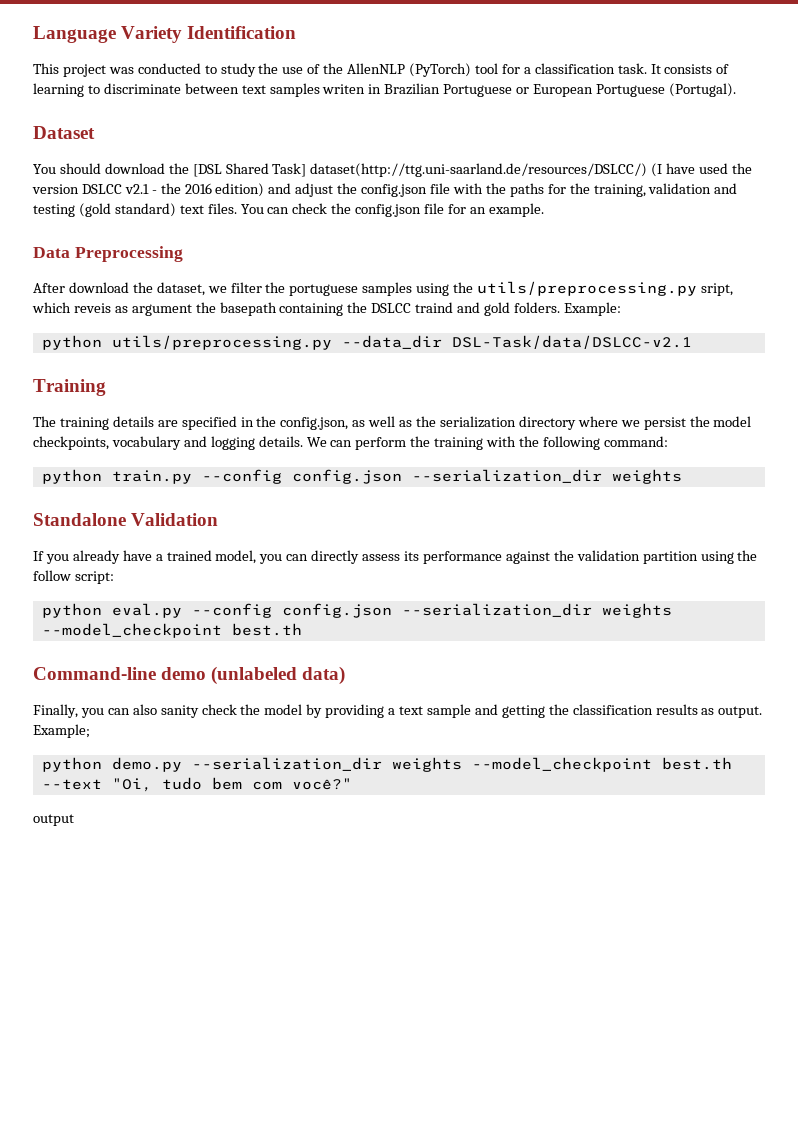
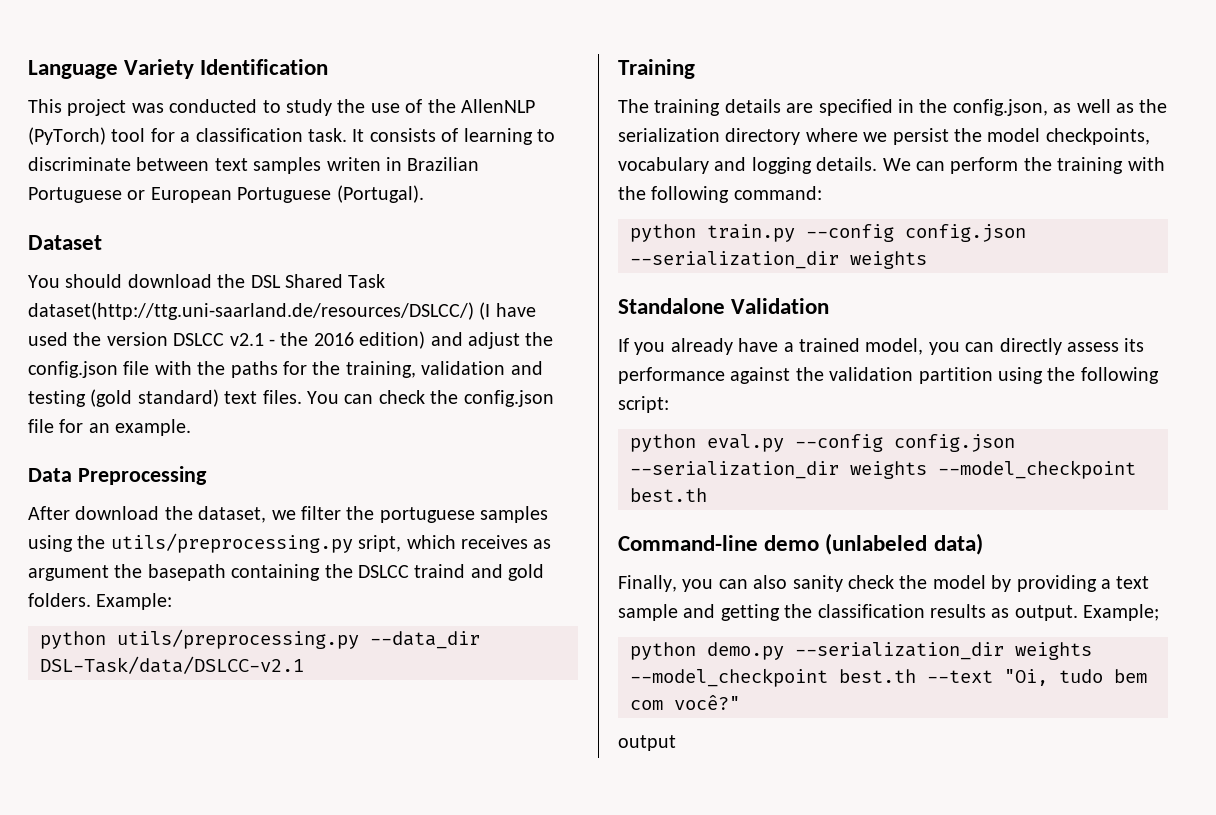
[192,163,307,177] [DSL Shared Task] -> [250,274,386,288] DSL Shared Task
[73,303,111,313] reveis -> [460,535,528,549] receives
[33,570,71,581] follow -> [1080,367,1159,384] following

